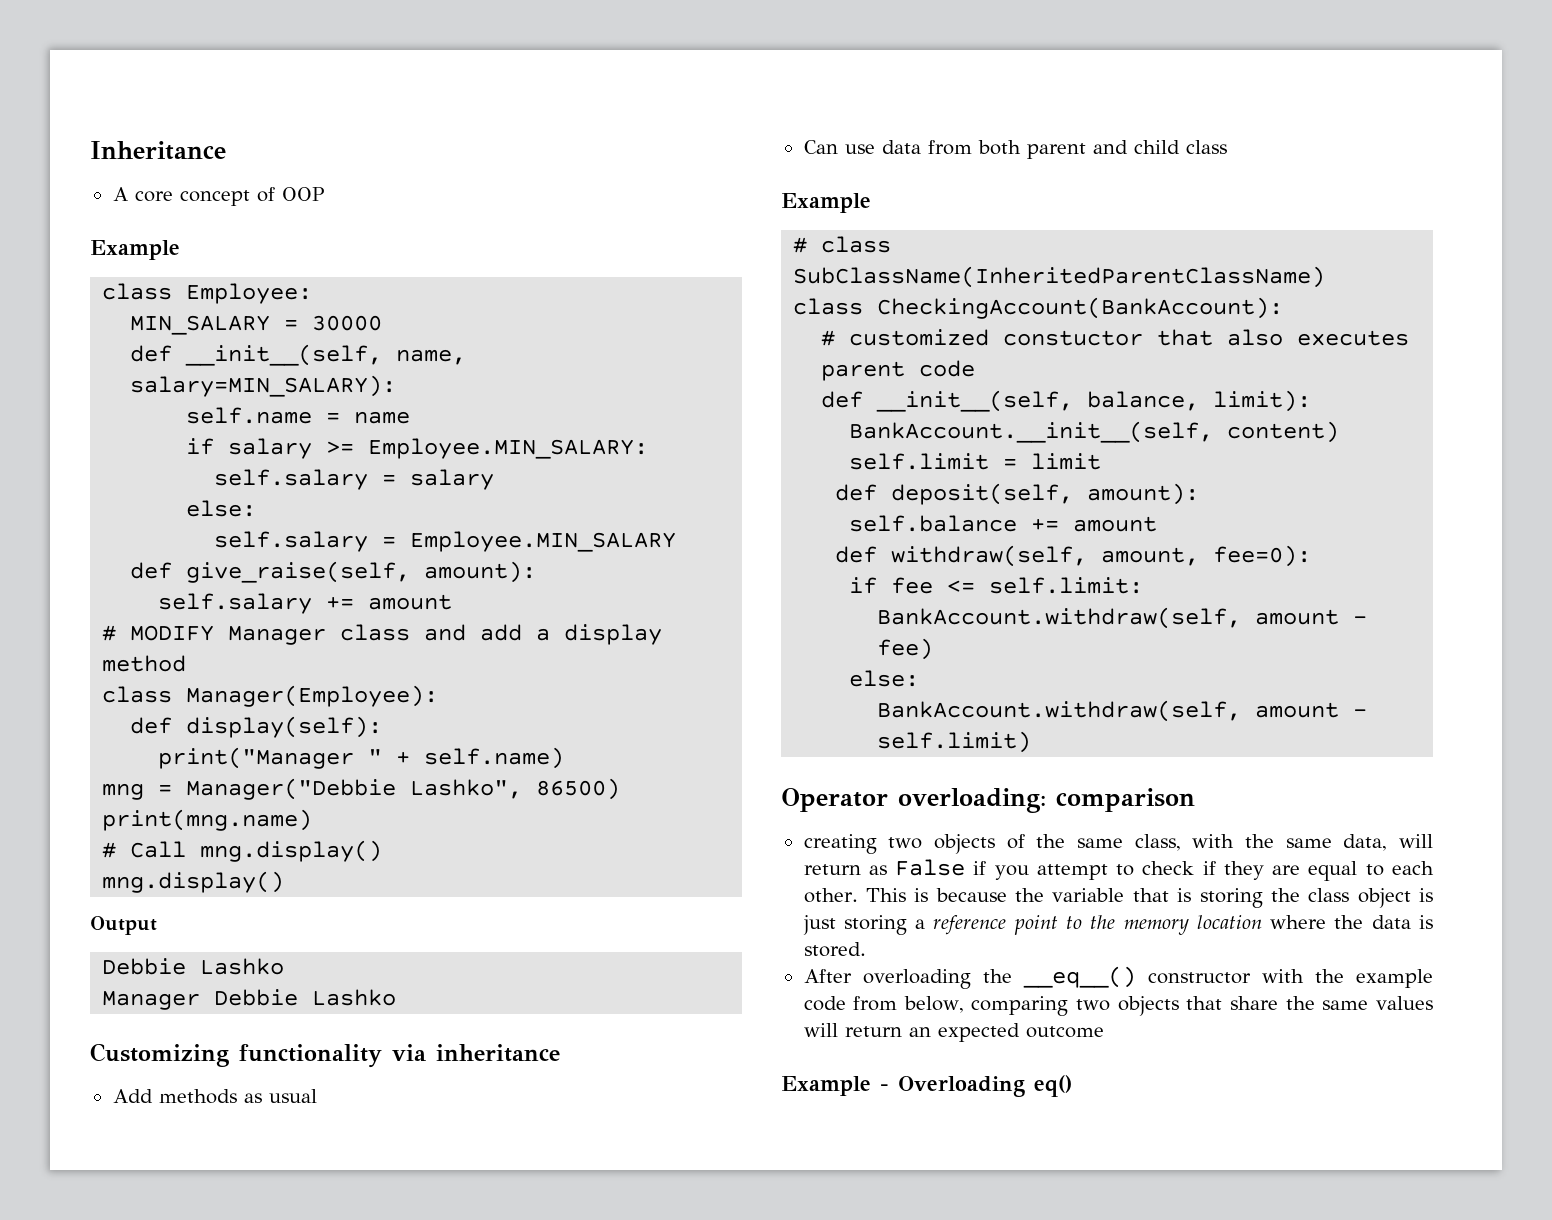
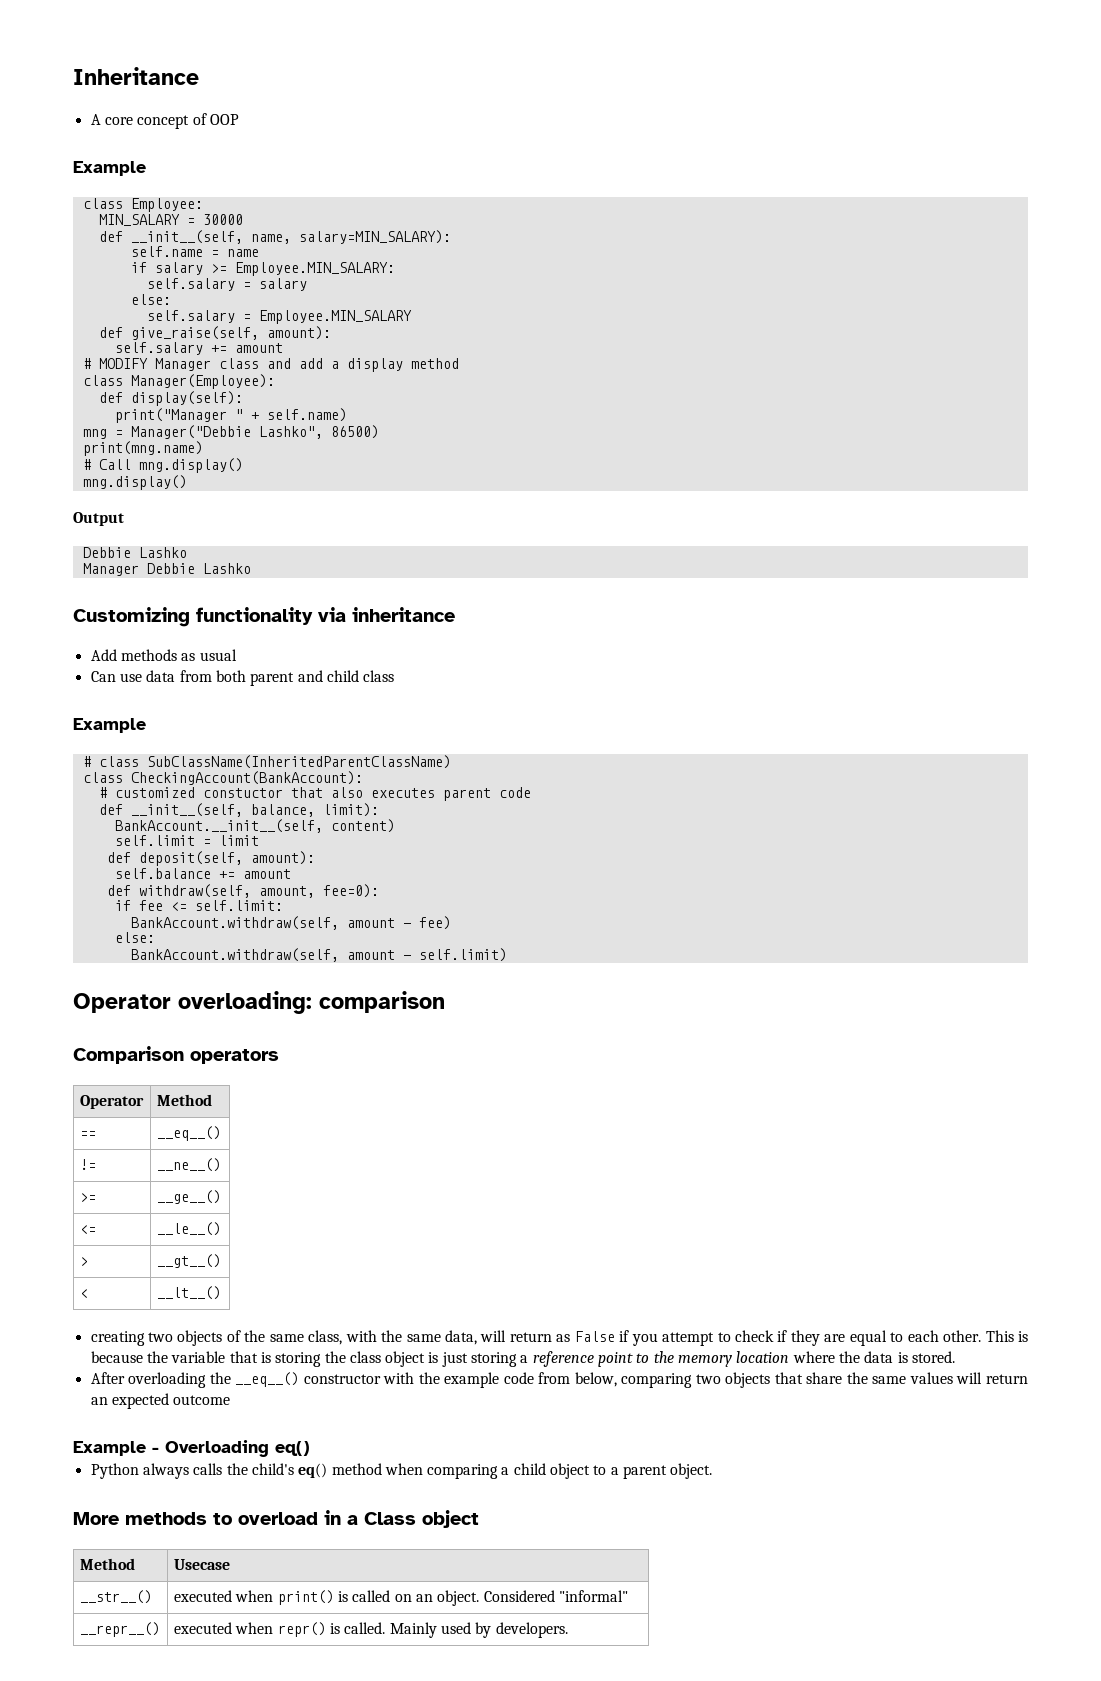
(1195, 800) none -> [73,1046,279,1064] [79,1095,144,1109] [156,1094,212,1106] [79,1131,96,1138] [156,1126,221,1141] [79,1159,96,1170] [156,1158,221,1172] [79,1193,96,1202] [156,1190,221,1204] [79,1225,96,1234] [156,1222,221,1236] [79,1257,88,1266] [156,1254,221,1268] [79,1289,88,1298] [156,1286,221,1300] // Comparison operators // Operator | Method // == | __eq__() // != | __ne__() // >= | __ge__() // <= | __le__() // > | __gt__() // < | __lt__()
(1072, 1086) none -> [90,1463,713,1479] [73,1510,479,1528] [79,1558,135,1570] [173,1559,230,1570] [79,1590,152,1604] [173,1590,628,1606] [79,1622,160,1637] [173,1622,568,1638] // Python always calls the child's eq() method when comparing a child object to a parent object. // More methods to overload in a Class object // Method | Usecase // __str__() | executed when print() is called on an object. Considered "informal" // __repr__() | executed when repr() is called. Mainly used by developers.

